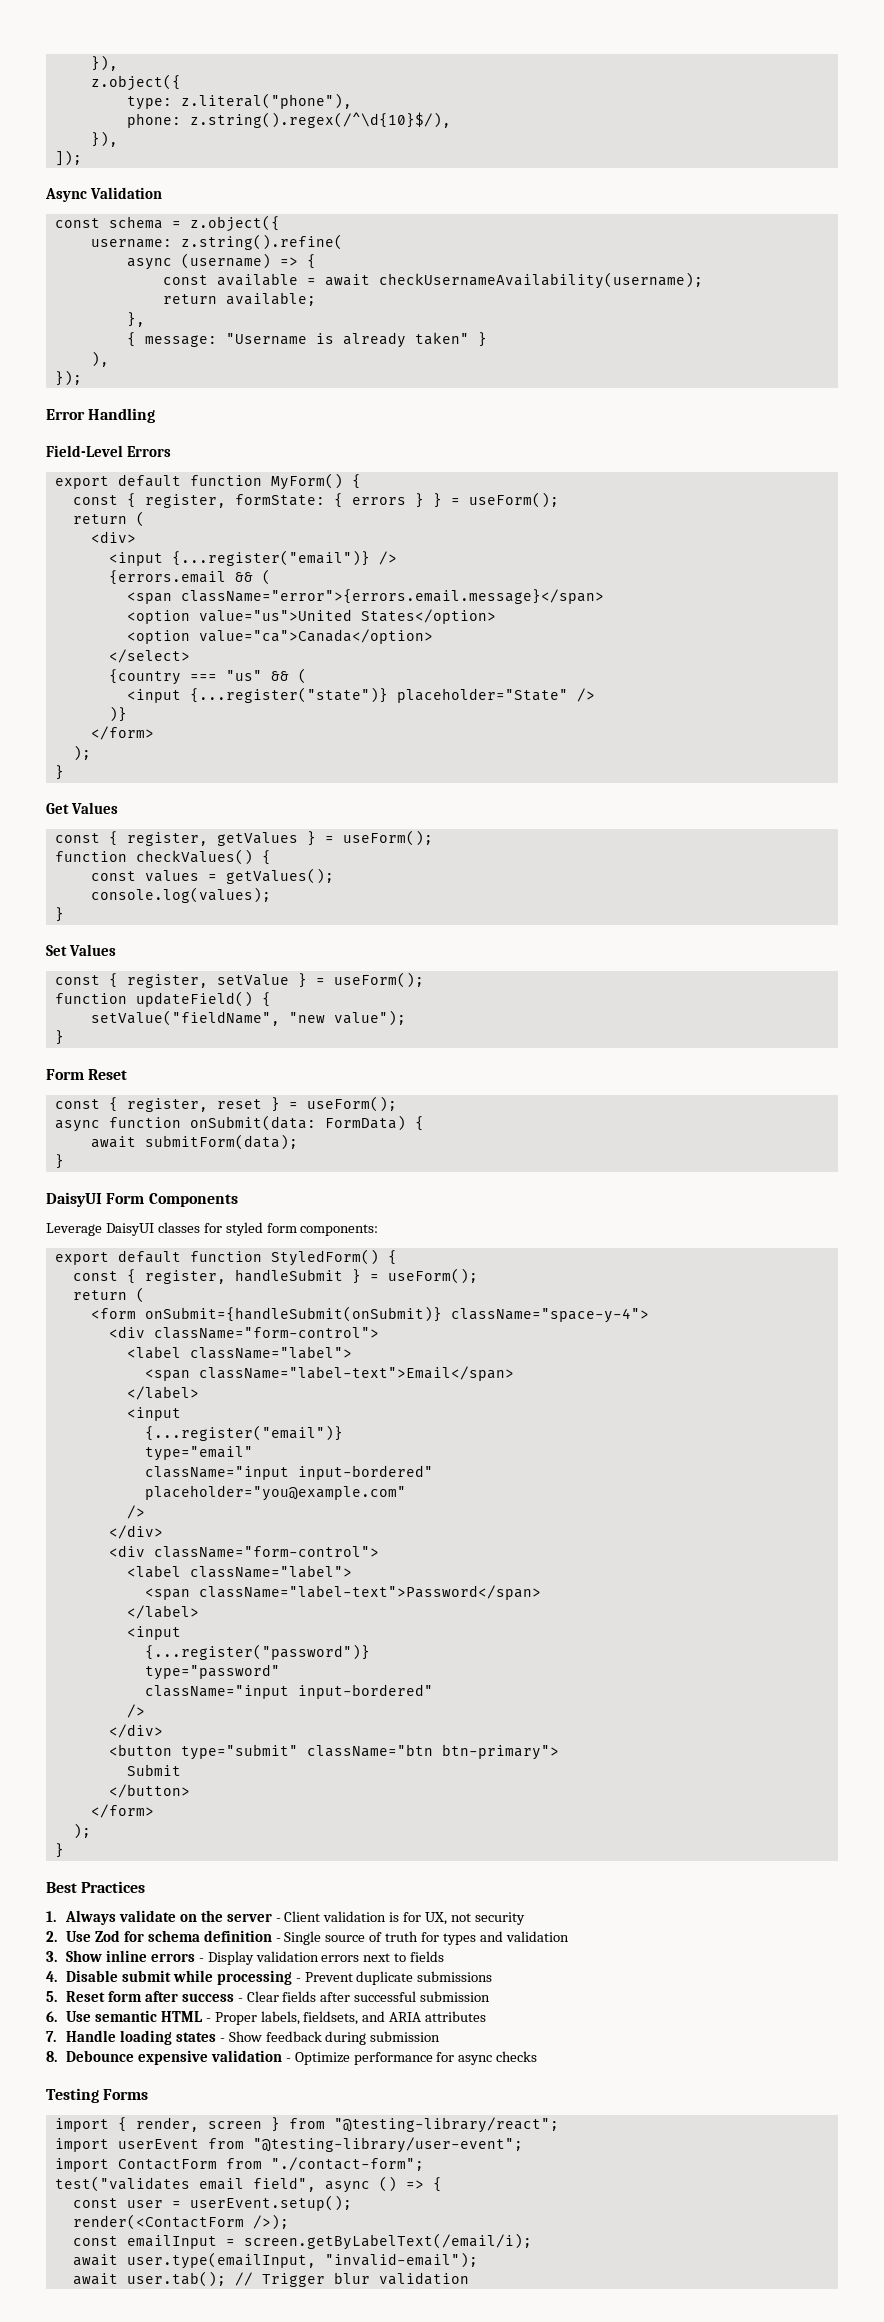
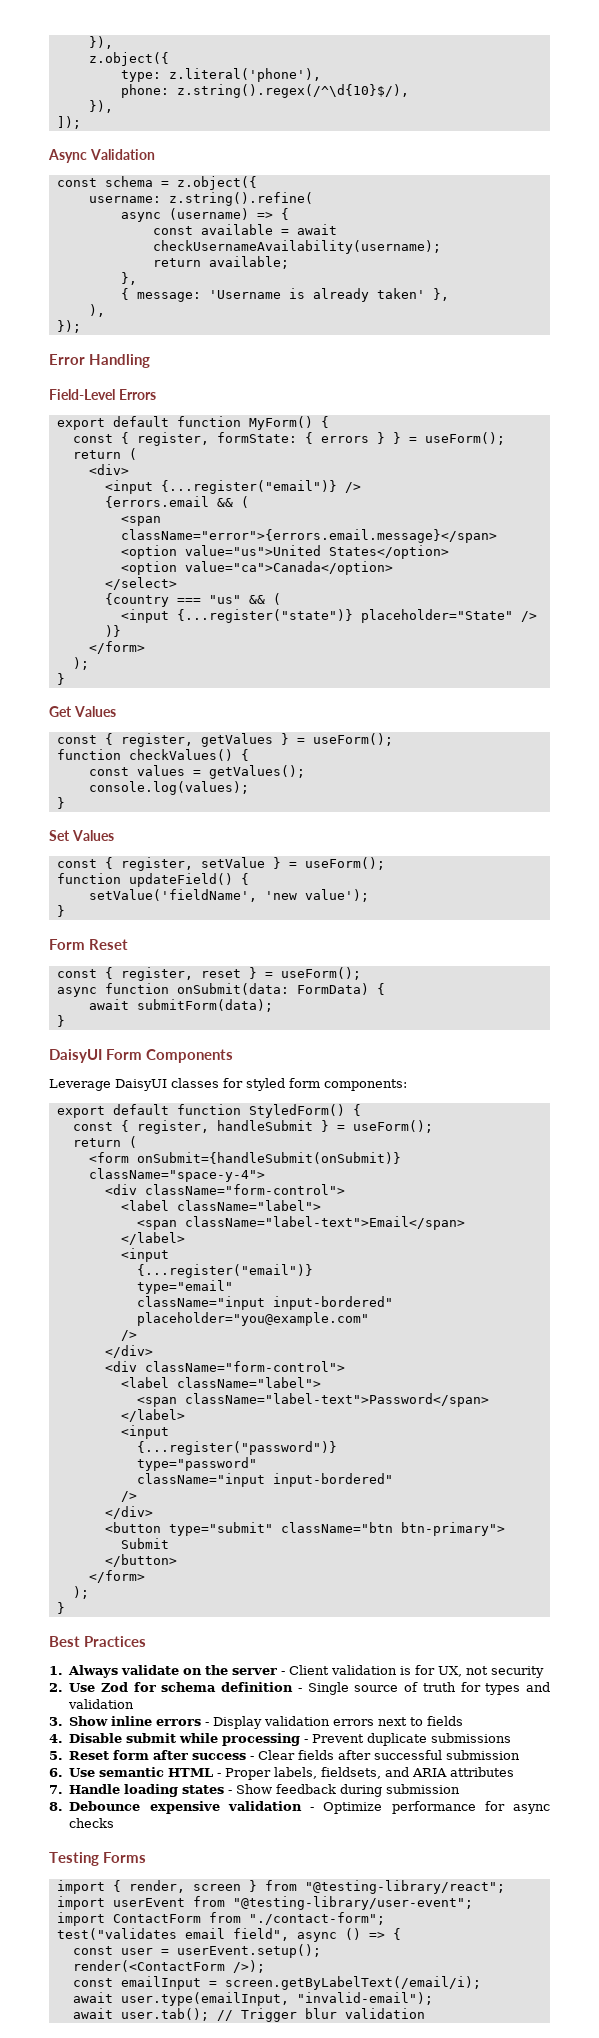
[180,93,352,109] z.literal("phone"), -> [168,68,321,82] z.literal('phone'),
[225,333,307,345] "Username -> [208,290,281,299] 'Username
[414,332,487,347] taken" } -> [376,288,449,301] taken' },
[90,1010,406,1026] setValue("fieldName", "new value"); -> [88,889,369,902] setValue('fieldName', 'new value');

